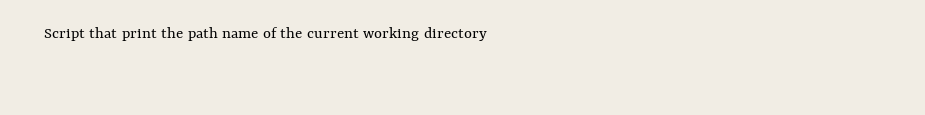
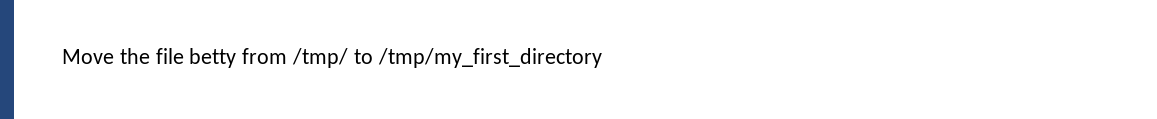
[44,27,487,41] Script that print the path name of the current working directory -> [62,48,602,68] Move the file betty from /tmp/ to /tmp/my_first_directory

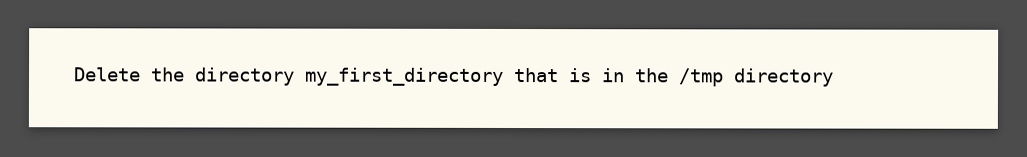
[62,48,602,68] Move the file betty from /tmp/ to /tmp/my_first_directory -> [73,67,834,87] Delete the directory my_first_directory that is in the /tmp directory

